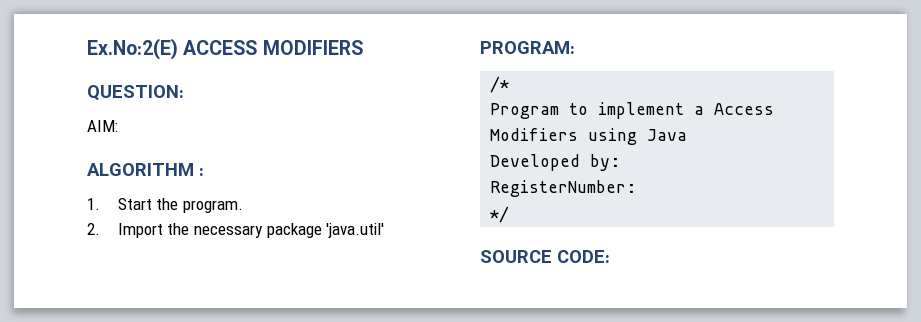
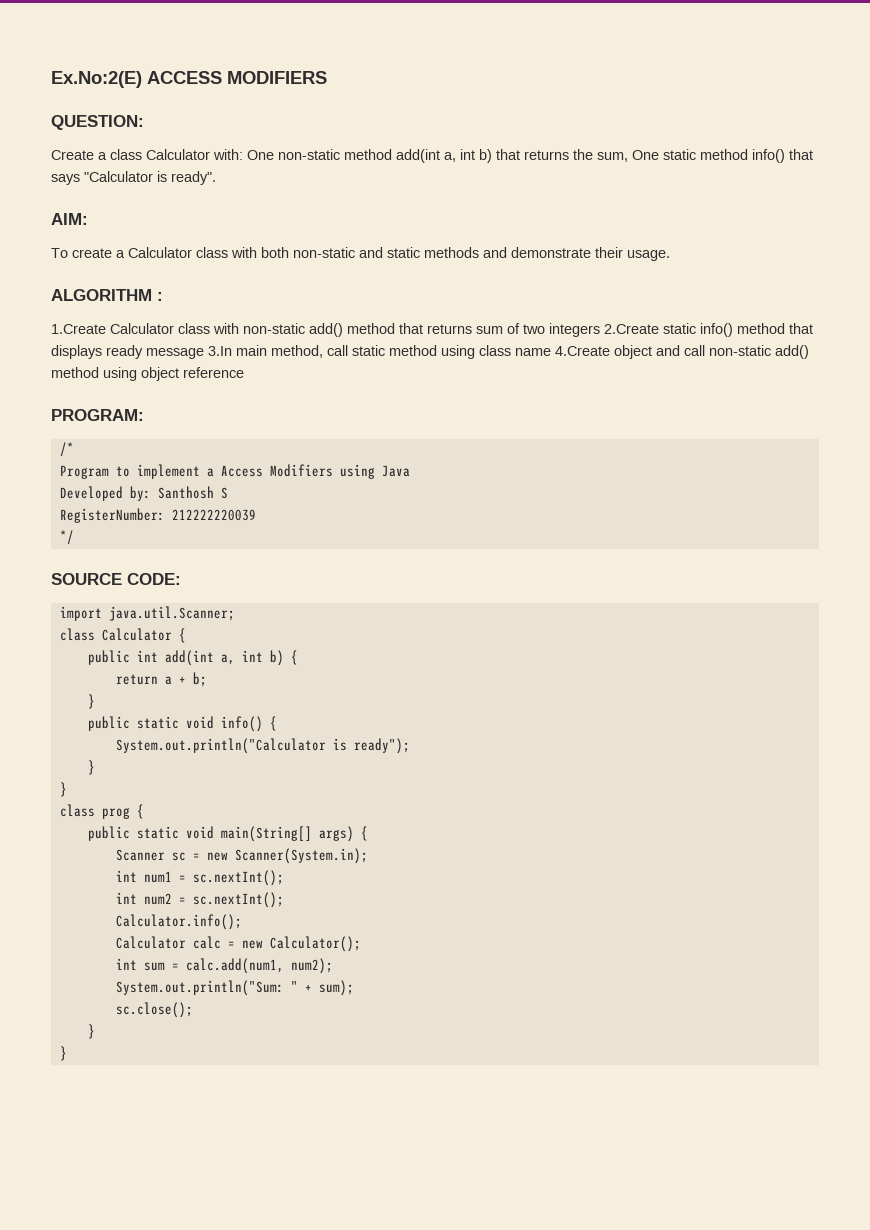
[87,120,118,132] [87,163,204,176] [87,198,244,213] [87,223,385,238] AIM: // ALGORITHM : // 1. Start the program. // 2. Import the necessary package 'java.util' -> [51,149,813,163] [51,171,216,185] [51,213,88,225] [51,247,670,261] [51,289,163,301] [51,323,813,337] [51,345,809,359] [51,367,244,381] Create a class Calculator with: One non-static method add(int a, int b) that returns the sum, One static method info() that says "Calculator is ready". // AIM: // To create a Calculator class with both non-static and static methods and demonstrate their usage. // ALGORITHM : // 1.Create Calculator class with non-static add() method that returns sum of two integers 2.Create static info() method that displays ready message 3.In main method, call static method using class name 4.Create object and call non-static add() method using object reference
(621, 162) none -> [157,486,228,499] Santhosh S
(637, 188) none -> [171,509,256,521] 212222220039
(610, 256) none -> [59,606,235,621] [59,628,186,643] [87,650,298,666] [115,672,207,687] [87,694,95,709] [87,716,277,732] [115,738,410,754] [87,760,95,775] [59,782,67,797] [59,804,144,819] [87,826,368,842] [115,848,368,864] [115,870,284,886] [115,892,284,908] [115,914,242,930] [115,936,361,952] [115,958,333,974] [115,980,354,996] [115,1002,193,1018] [87,1024,95,1039] [59,1046,67,1061] // import java.util.Scanner; // class Calculator { // public int add(int a, int b) { // return a + b; // } // public static void info() { // System.out.println("Calculator is ready"); // } // } // class prog { // public static void main(String[] args) { // Scanner sc = new Scanner(System.in); // int num1 = sc.nextInt(); // int num2 = sc.nextInt(); // Calculator.info(); // Calculator calc = new Calculator(); // int sum = calc.add(num1, num2); // System.out.println("Sum: " + sum); // sc.close(); // } // }

